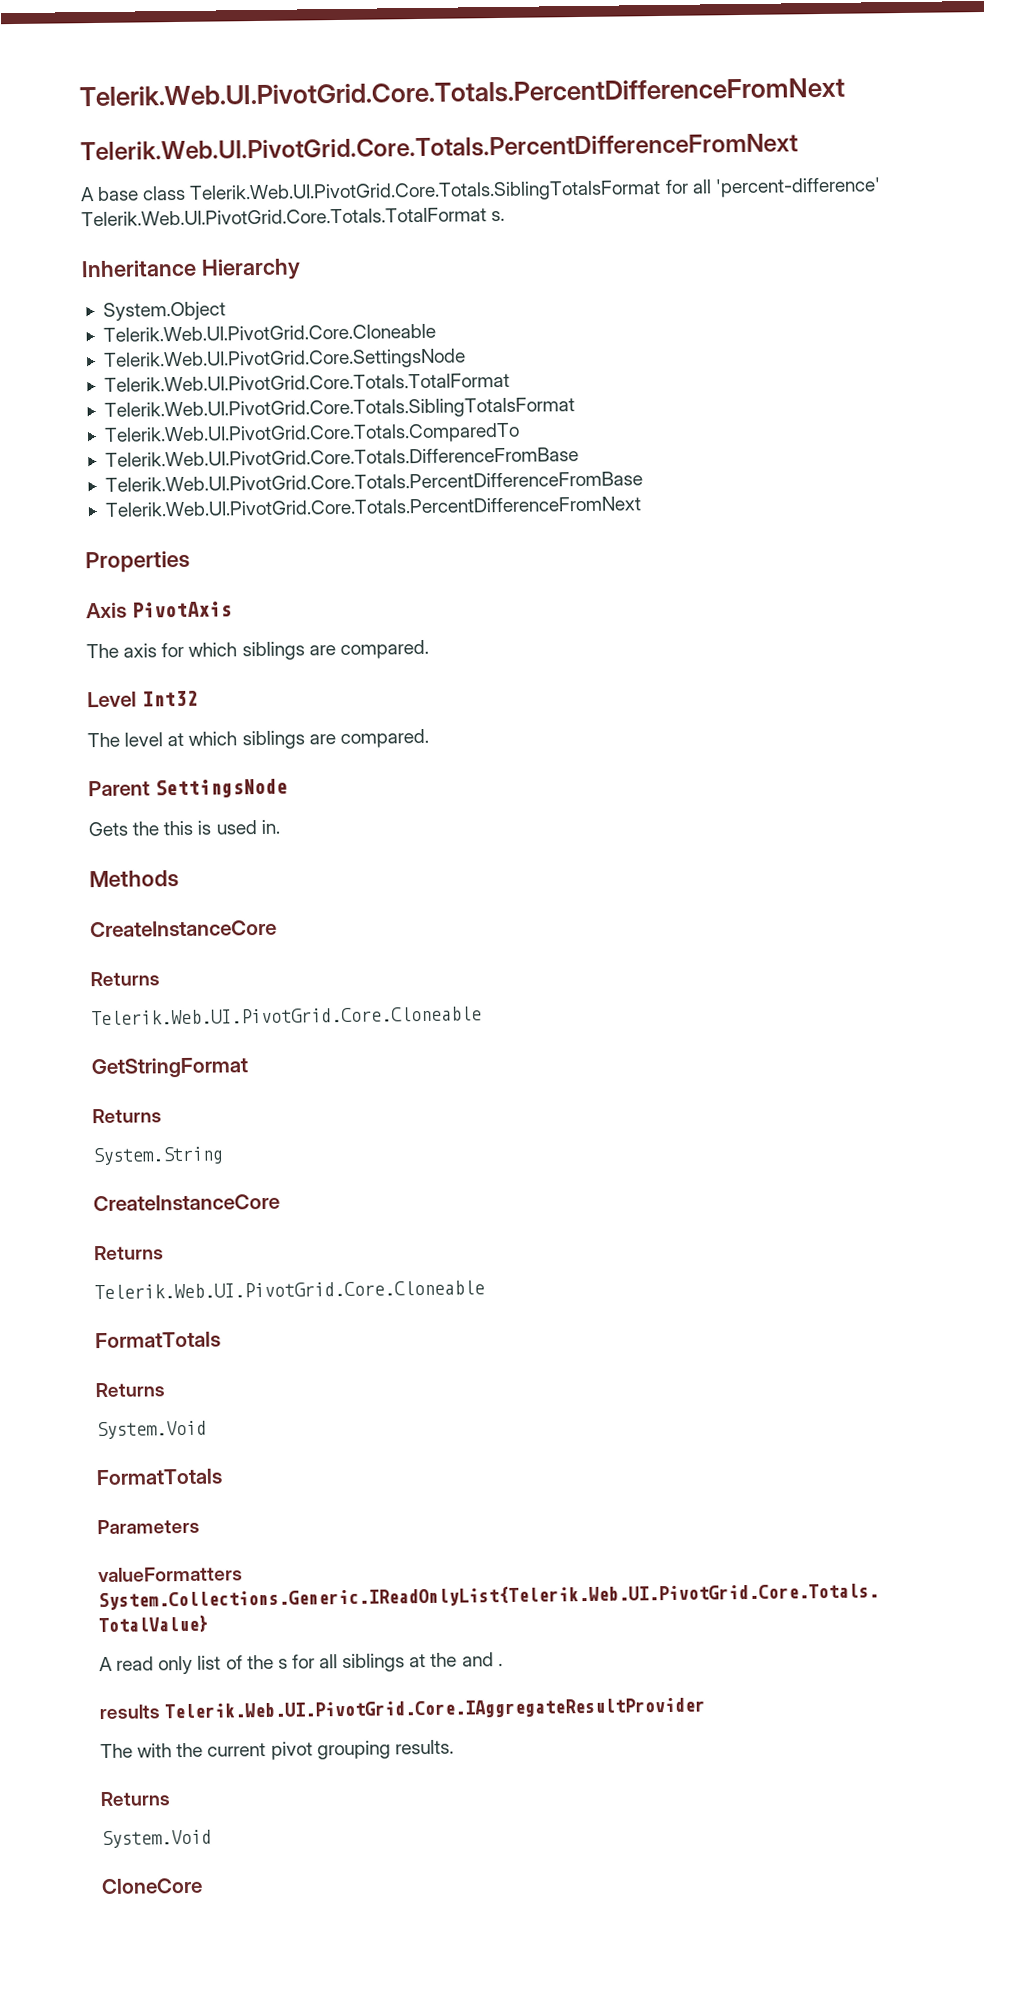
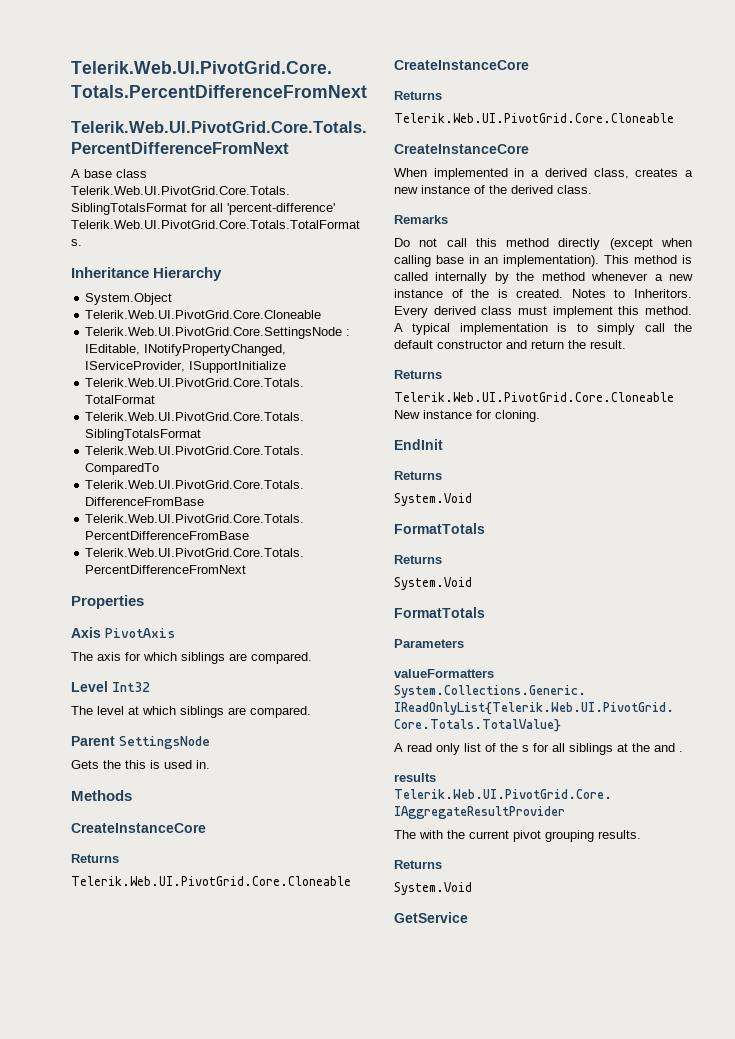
(466, 359) none -> [346,329,351,336] [85,344,287,356] [85,361,287,373] : IEditable, INotifyPropertyChanged, IServiceProvider, ISupportInitialize
[91,1057,248,1079] [92,1108,162,1124] [92,1146,224,1166] [93,1193,280,1212] [94,1245,164,1261] [94,1280,485,1300] // GetStringFormat // Returns // System.String // CreateInstanceCore // Returns // Telerik.Web.UI.PivotGrid.Core.Cloneable -> [394,60,529,70] [394,91,442,100] [394,113,674,123] [394,144,529,154] [394,168,693,180] [394,185,592,194] [394,215,448,224] [394,238,692,250] [394,255,692,267] [394,272,693,284] [394,289,692,298] [394,306,692,318] [394,323,692,335] [394,340,626,349] [394,370,442,379] [394,392,674,402] [394,410,540,422] [394,439,443,450] [394,471,442,480] [394,493,472,506] // CreateInstanceCore // Returns // Telerik.Web.UI.PivotGrid.Core.Cloneable // CreateInstanceCore // When implemented in a derived class, creates a new instance of the derived class. // Remarks // Do not call this method directly (except when calling base in an implementation). This method is called internally by the method whenever a new instance of the is created. Notes to Inheritors. Every derived class must implement this method. A typical implementation is to simply call the default constructor and return the result. // Returns // Telerik.Web.UI.PivotGrid.Core.Cloneable New instance for cloning. // EndInit // Returns // System.Void
[101,1877,203,1895] CloneCore -> [394,912,468,923] GetService

